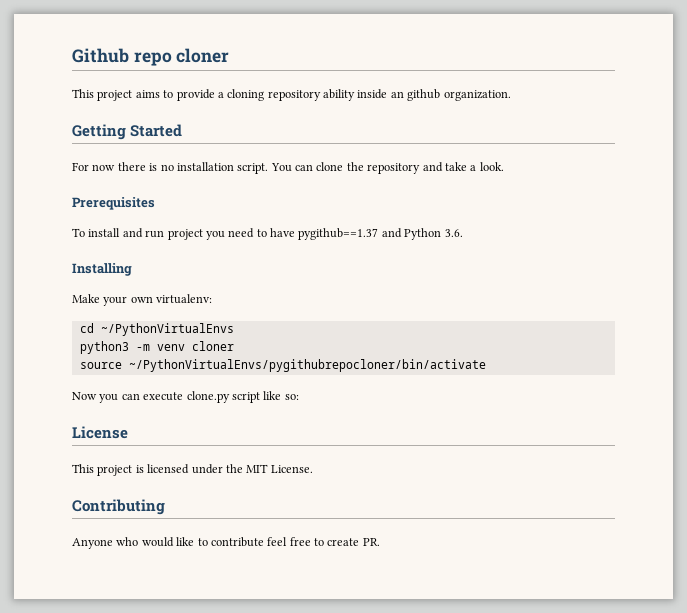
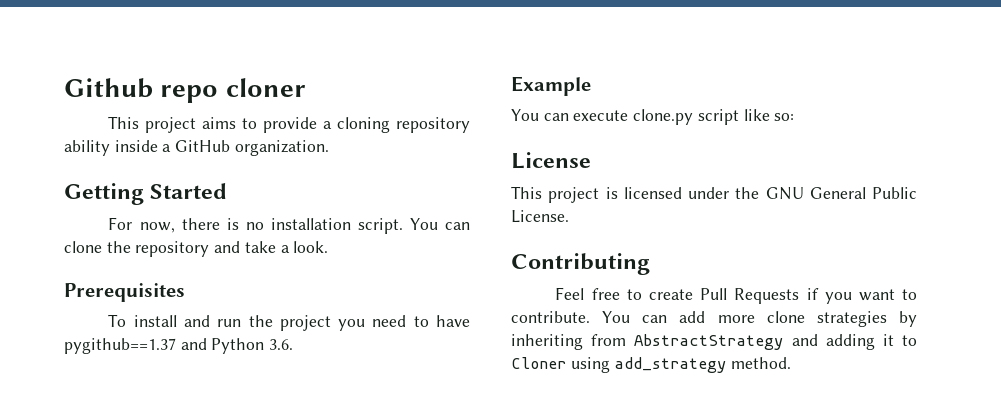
[390,89,441,101] an github -> [162,140,231,152] a GitHub
[92,164,116,171] now -> [139,222,175,233] now,
(165, 234) none -> [248,315,273,327] the
[72,263,132,276] [72,294,213,306] [79,323,234,336] [79,341,234,354] [79,359,486,372] [72,392,119,403] Installing // Make your own virtualenv: // cd ~/PythonVirtualEnvs // python3 -m venv cloner // source ~/PythonVirtualEnvs/pygithubrepocloner/bin/activate // Now you -> [511,76,591,96] [511,109,539,121] Example // You
[246,464,269,473] MIT -> [765,187,917,200] GNU General Public
[72,537,380,549] Anyone who would like to contribute feel free to create PR. -> [555,287,917,304] [511,311,917,327] [511,334,917,350] [511,357,792,373] Feel free to create Pull Requests if you want to contribute. You can add more clone strategies by inheriting from AbstractStrategy and adding it to Cloner using add_strategy method.

